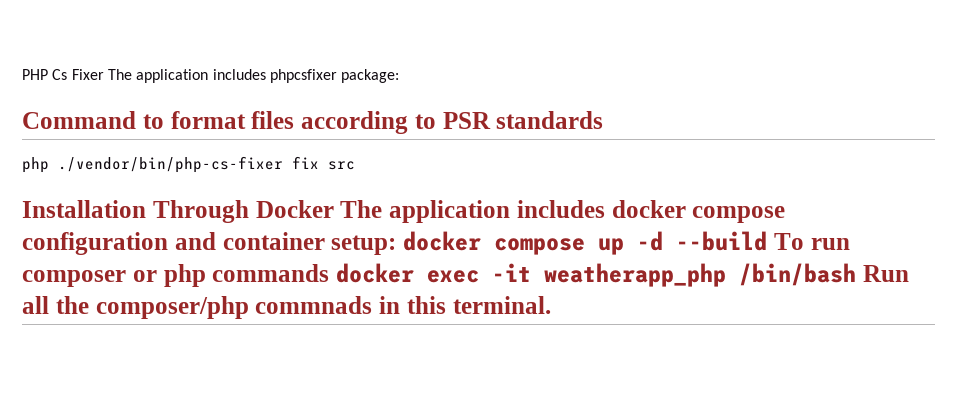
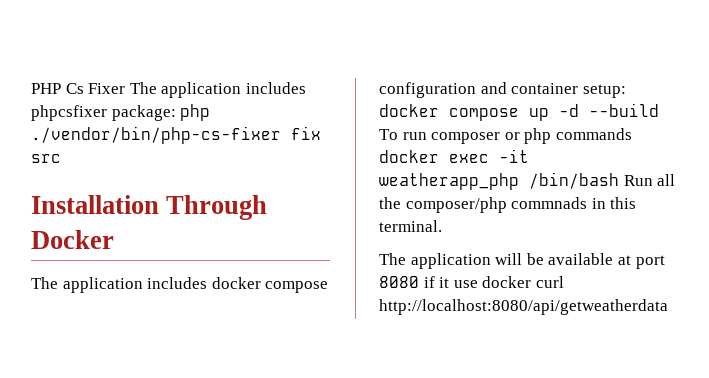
[22,111,604,134] // Command to format files according to PSR standards // -> (176, 113) none
(334, 209) none -> (114, 239) //
(551, 305) none -> [379,253,665,269] [379,276,564,288] [379,299,668,315] // The application will be available at port 8080 if it use docker curl http://localhost:8080/api/getweatherdata

